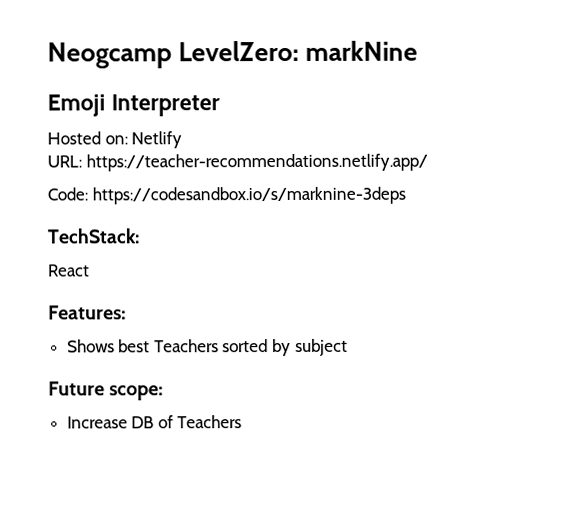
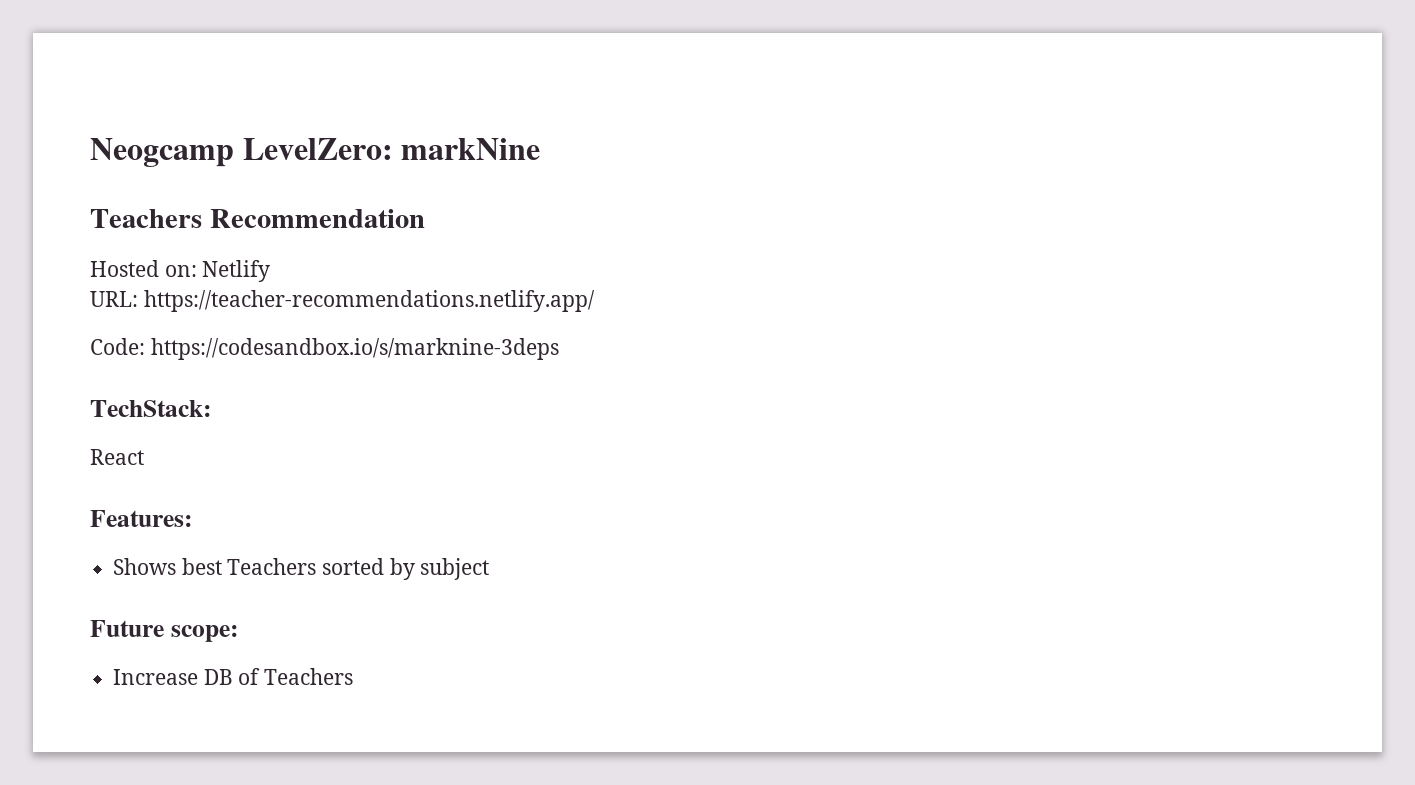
[47,94,221,117] Emoji Interpreter -> [90,209,425,228] Teachers Recommendation

